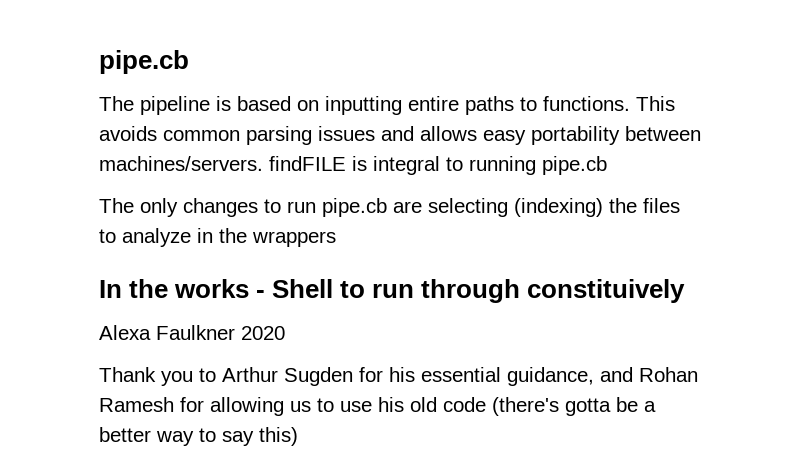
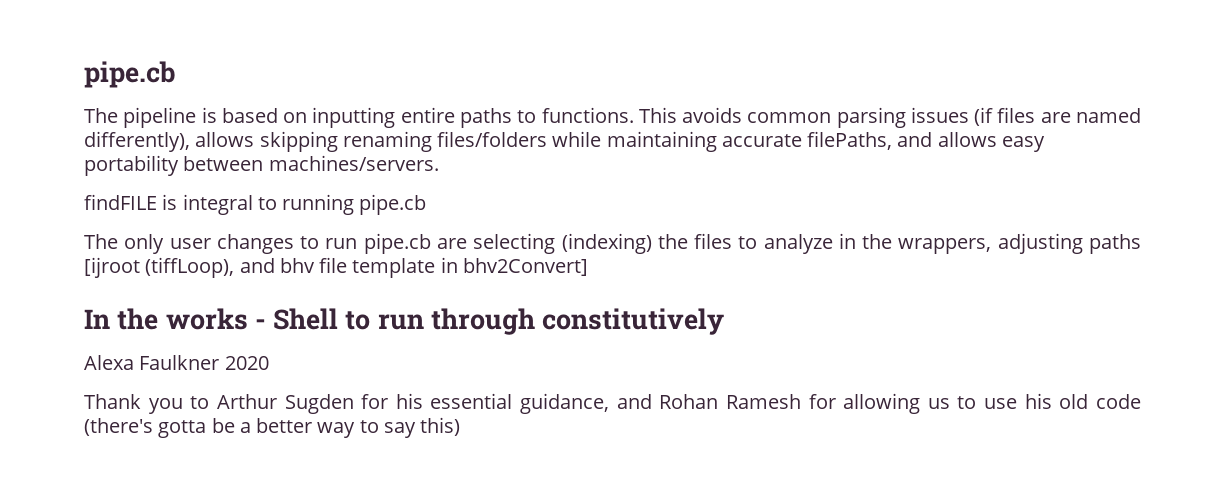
(375, 133) none -> [974,107,1142,126] [84,131,893,152] (if files are named differently), allows skipping renaming files/folders while maintaining accurate filePaths,
(263, 163) none -> (439, 163) //
(178, 207) none -> [169,238,211,249] user
[252,231,336,247] wrappers -> [898,233,1142,254] [84,257,588,278] wrappers, adjusting paths [ijroot (tiffLoop), and bhv file template in bhv2Convert]
[527,279,686,303] constituively -> [542,308,725,335] constitutively

